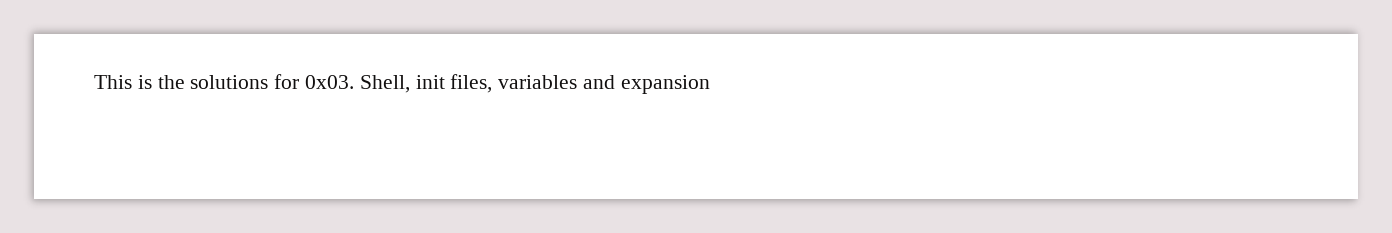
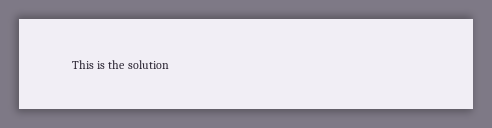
[190,74,710,94] solutions for 0x03. Shell, init files, variables and expansion -> [127,60,169,69] solution

